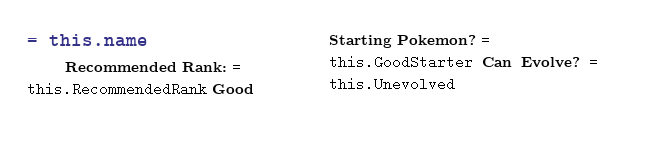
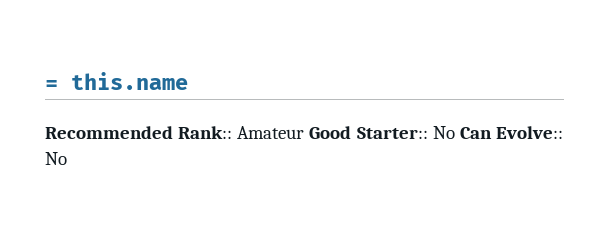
[182,60,242,74] [27,82,254,96] [329,33,490,48] [329,55,598,69] [329,77,455,91] Rank: = this.RecommendedRank Good Starting Pokemon? = this.GoodStarter Can Evolve? = this.Unevolved -> [178,126,563,139] [45,152,67,165] Rank:: Amateur Good Starter:: No Can Evolve:: No

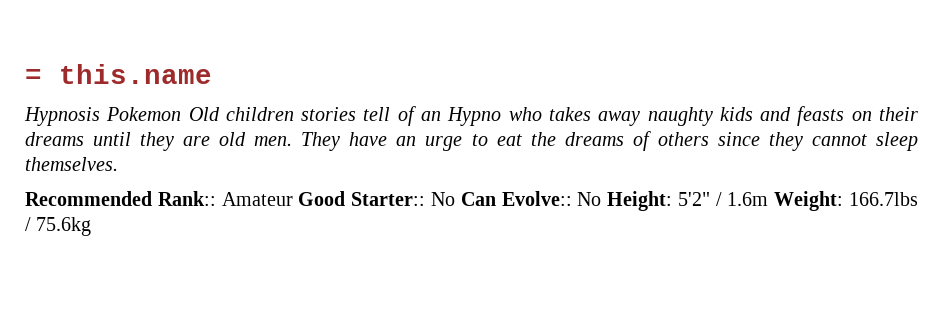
(188, 81) none -> [24,106,918,126] [25,131,919,151] [25,157,118,171] // Hypnosis Pokemon Old children stories tell of an Hypno who takes away naughty kids and feasts on their dreams until they are old men. They have an urge to eat the dreams of others since they cannot sleep themselves.
(67, 158) none -> [607,191,919,211] [25,217,92,236] Height: 5'2" / 1.6m Weight: 166.7lbs / 75.6kg

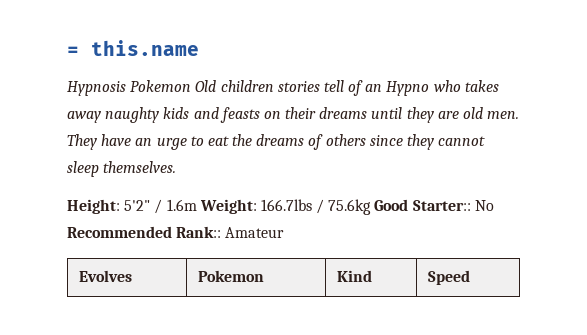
[25,191,602,206] Recommended Rank:: Amateur Good Starter:: No Can Evolve:: No -> (177, 167) none
(92, 226) none -> [374,199,494,211] [67,226,285,238] [78,270,132,282] [197,270,264,282] [336,270,372,282] [427,270,470,285] Good Starter:: No Recommended Rank:: Amateur // Evolves | Pokemon | Kind | Speed

